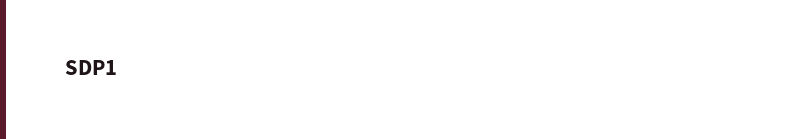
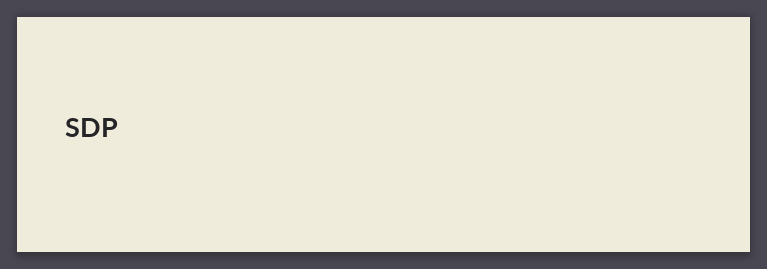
[65,60,117,75] SDP1 -> [65,118,118,137] SDP

